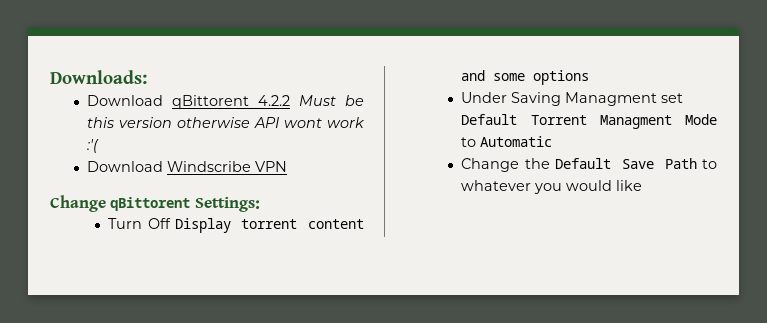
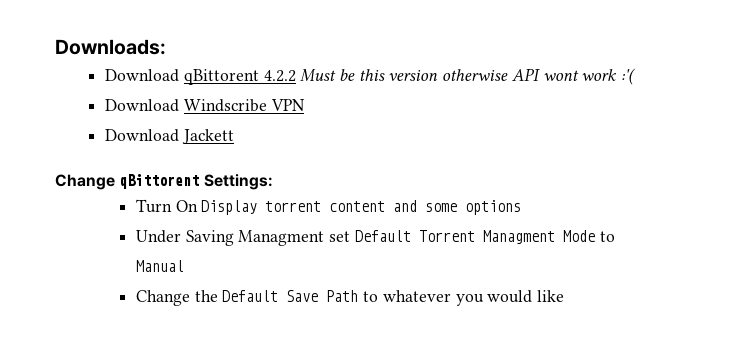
(288, 166) none -> [105,129,234,144] // Download Jackett
[147,218,171,229] Off -> [175,200,198,212] On
[480,136,553,147] Automatic -> [136,260,185,272] Manual

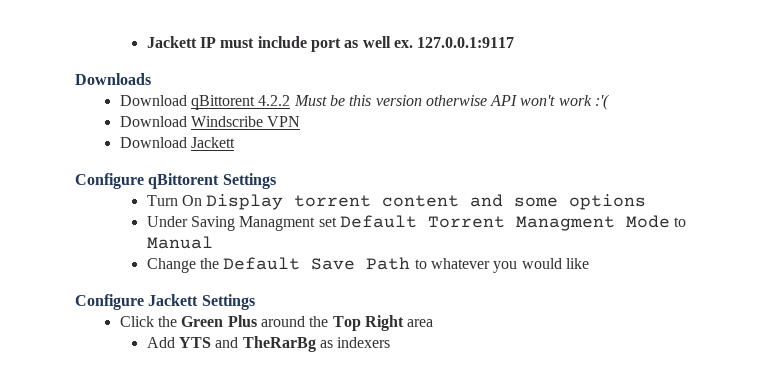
[55,39,166,55] Downloads: -> [146,36,515,52] [75,73,151,85] Jackett IP must include port as well ex. 127.0.0.1:9117 // Downloads
[542,70,579,81] wont -> [520,95,556,106] won't
[55,174,273,190] Change qBittorent Settings: -> [75,173,276,189] Configure qBittorent Settings
(565, 296) none -> [75,294,255,310] [119,315,434,331] [146,336,391,352] // Configure Jackett Settings // Click the Green Plus around the Top Right area // Add YTS and TheRarBg as indexers

